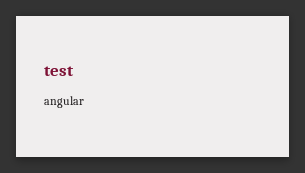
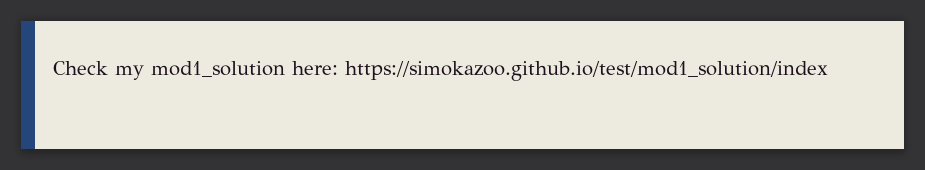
[44,66,74,76] [44,96,84,108] test // angular -> [53,61,828,81] Check my mod1_solution here: https://simokazoo.github.io/test/mod1_solution/index

